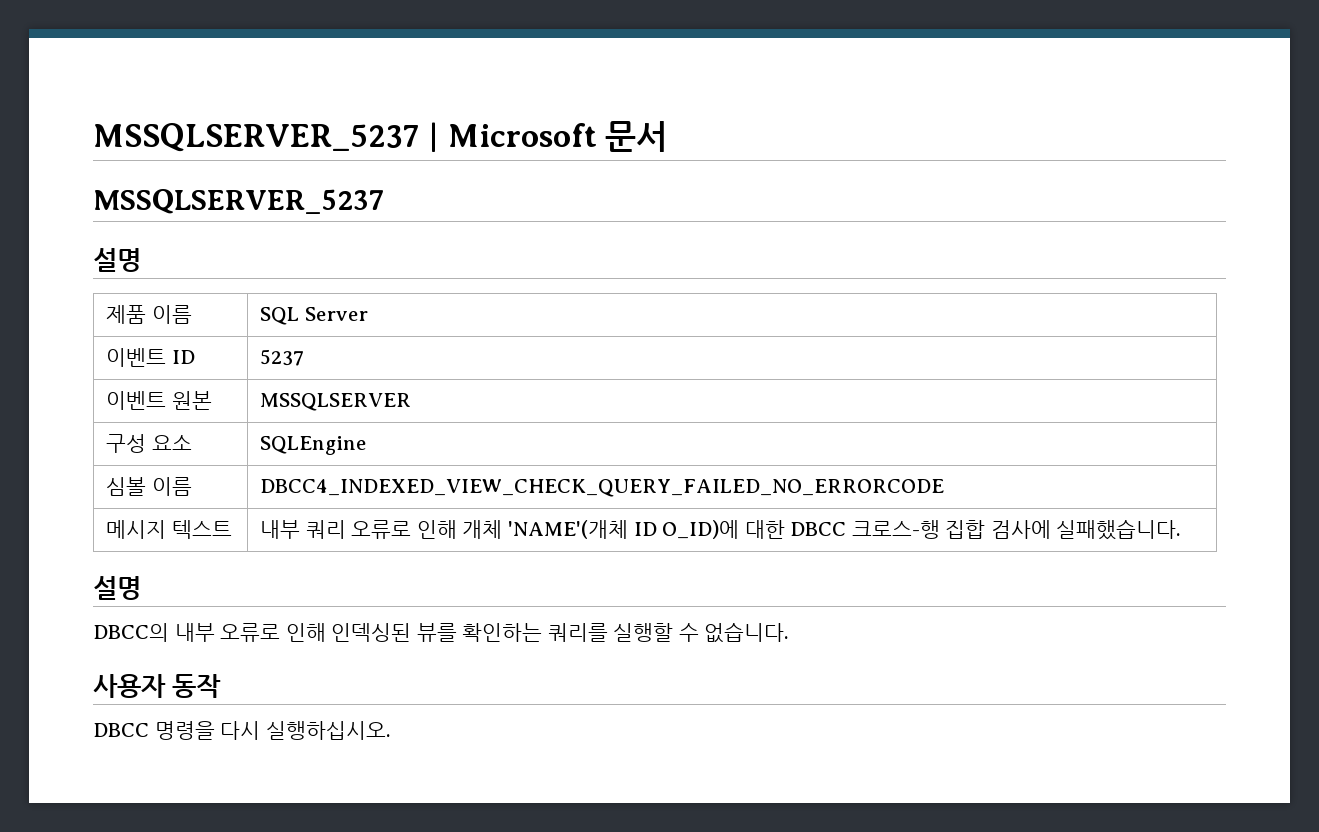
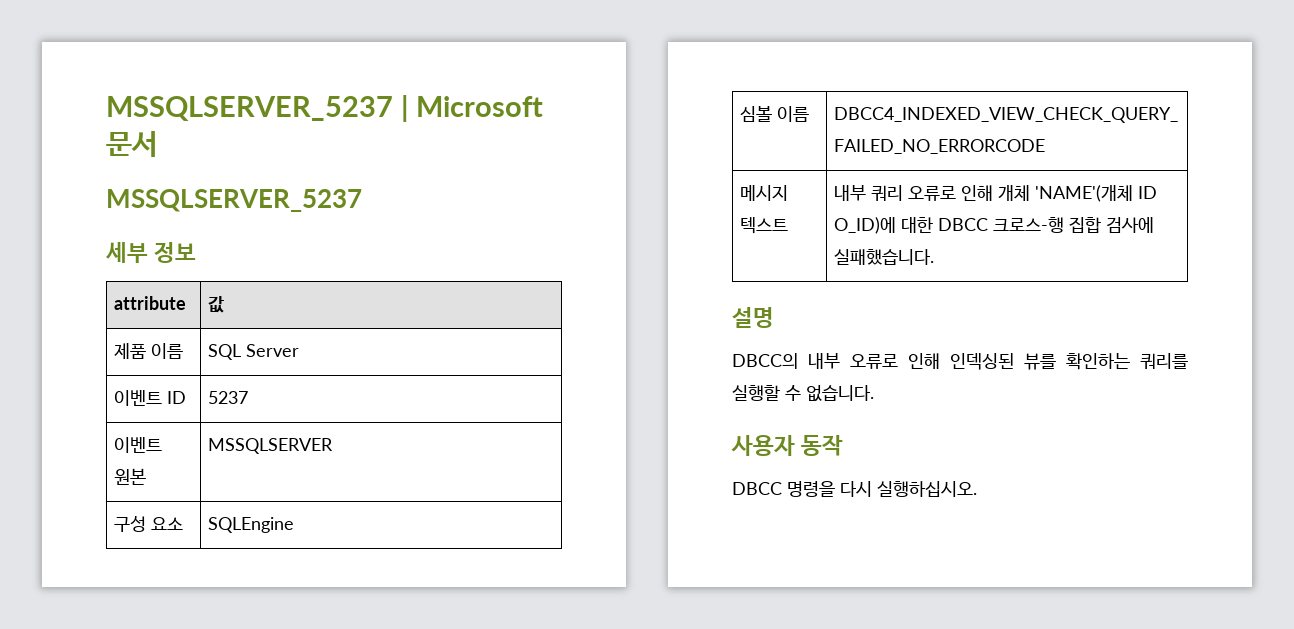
[93,248,141,272] 설명 -> [106,242,197,263] [114,296,187,310] [208,296,225,313] 세부 정보 // attribute | 값

